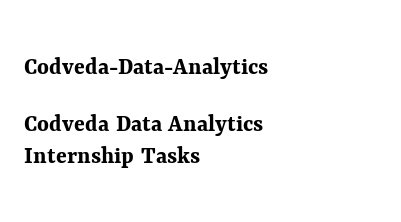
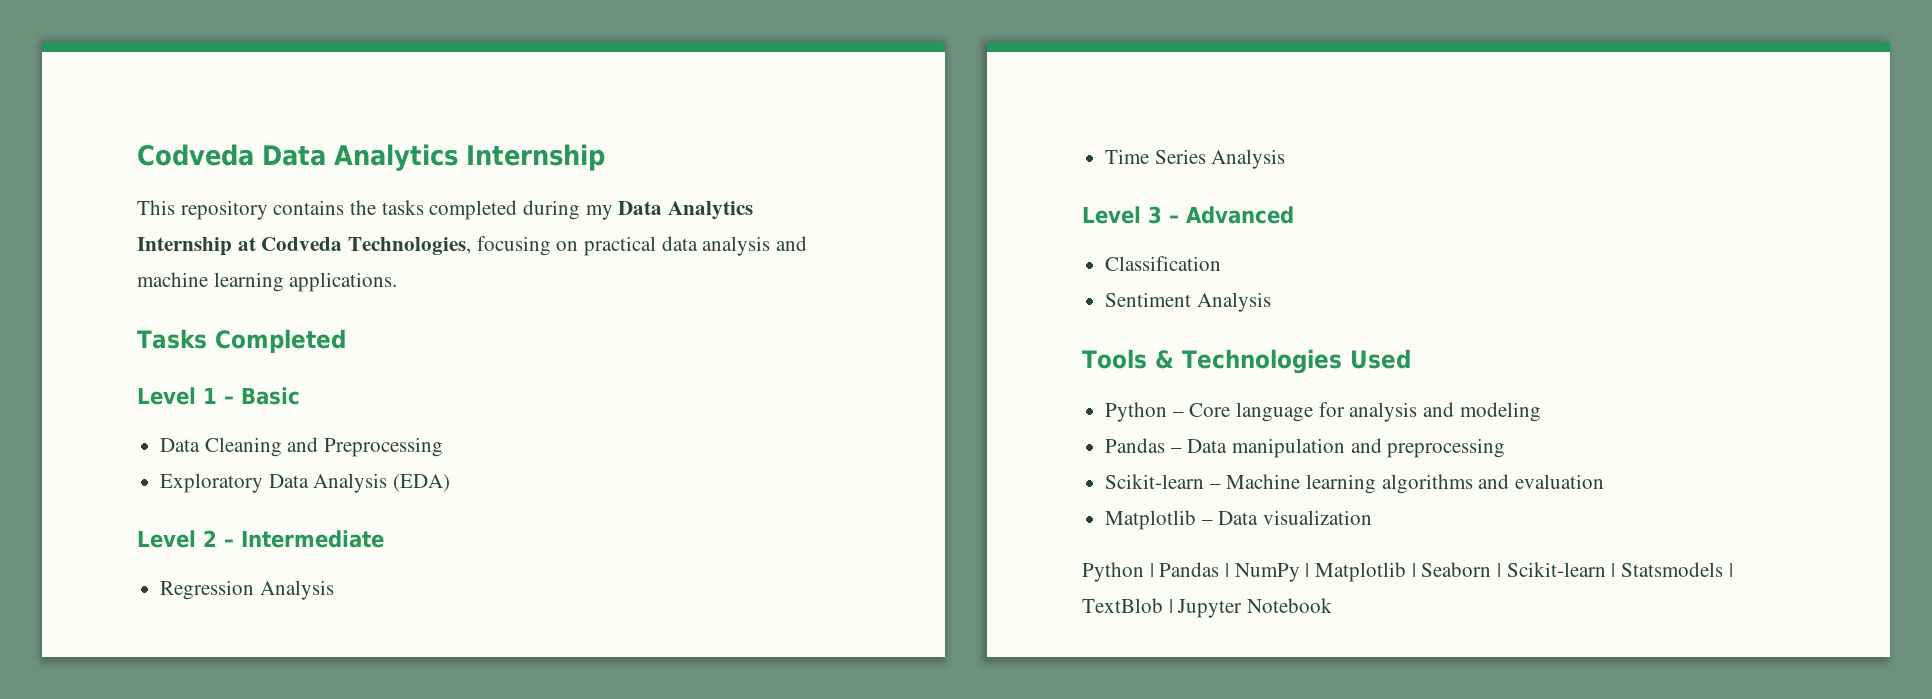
[24,57,268,79] Codveda-Data-Analytics // -> (137, 155) none
[140,146,200,163] Tasks -> [137,200,754,220] [137,236,808,256] [137,272,398,292] [137,329,346,353] [137,387,300,405] [160,437,444,457] [160,473,451,493] [137,530,384,548] [160,580,334,600] [1105,149,1286,169] [1082,206,1294,224] [1105,256,1222,271] [1105,292,1271,312] [1082,349,1411,374] [1105,402,1541,422] [1105,438,1506,458] [1105,474,1605,494] [1105,510,1373,530] [1082,562,1733,582] [1082,598,1333,618] // This repository contains the tasks completed during my Data Analytics Internship at Codveda Technologies, focusing on practical data analysis and machine learning applications. // Tasks Completed // Level 1 – Basic // Data Cleaning and Preprocessing // Exploratory Data Analysis (EDA) // Level 2 – Intermediate // Regression Analysis // Time Series Analysis // Level 3 – Advanced // Classification // Sentiment Analysis // Tools & Technologies Used // Python – Core language for analysis and modeling // Pandas – Data manipulation and preprocessing // Scikit-learn – Machine learning algorithms and evaluation // Matplotlib – Data visualization // Python | Pandas | NumPy | Matplotlib | Seaborn | Scikit-learn | Statsmodels | TextBlob | Jupyter Notebook

